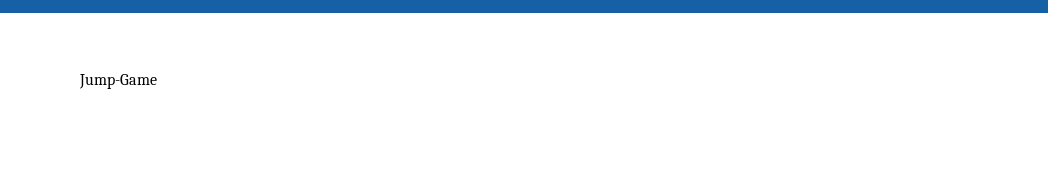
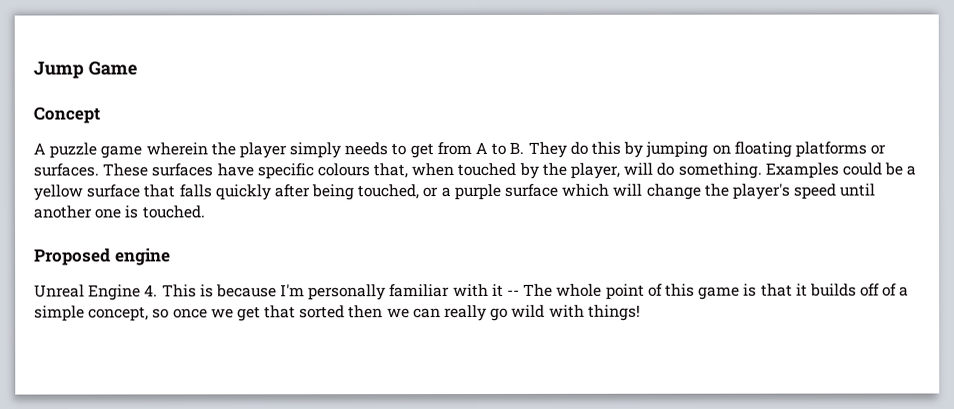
[79,74,157,89] Jump-Game -> [33,61,138,79] [33,106,100,124] [33,141,887,159] [33,162,917,180] [33,183,876,201] [34,205,206,219] [34,248,171,266] [34,283,910,301] [34,304,641,322] Jump Game // Concept // A puzzle game wherein the player simply needs to get from A to B. They do this by jumping on floating platforms or surfaces. These surfaces have specific colours that, when touched by the player, will do something. Examples could be a yellow surface that falls quickly after being touched, or a purple surface which will change the player's speed until another one is touched. // Proposed engine // Unreal Engine 4. This is because I'm personally familiar with it -- The whole point of this game is that it builds off of a simple concept, so once we get that sorted then we can really go wild with things!

